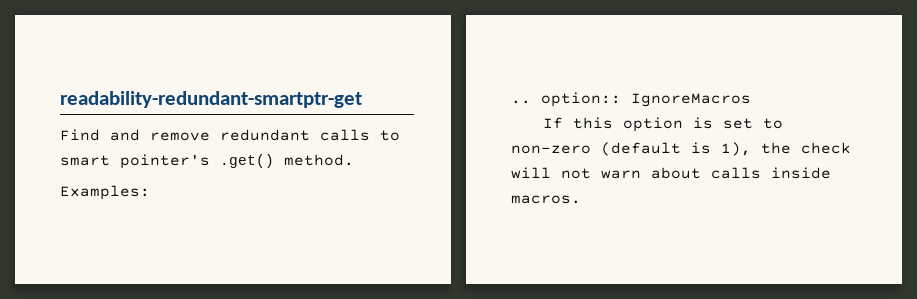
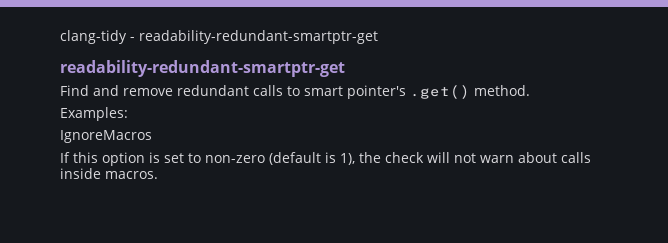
(60, 99) none -> [60,30,378,44] clang-tidy - readability-redundant-smartptr-get //
[511,92,621,107] .. option:: -> (128, 114) none

